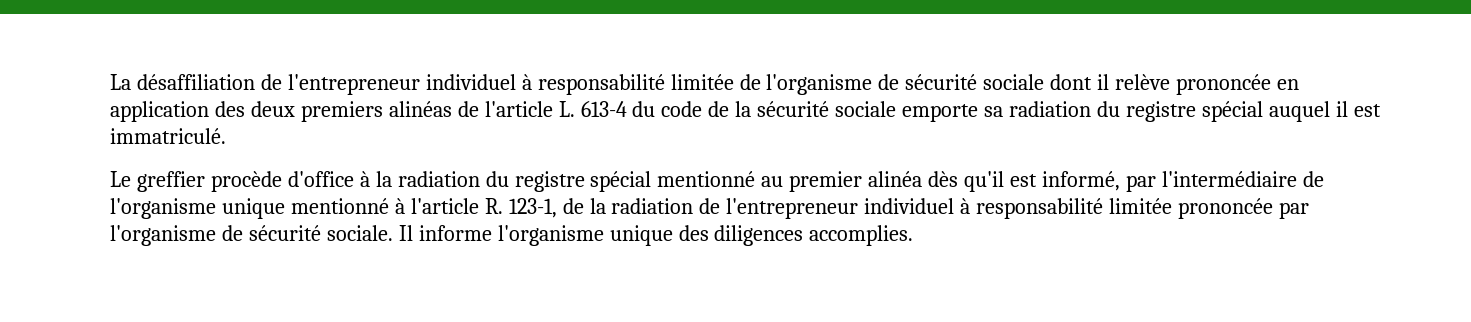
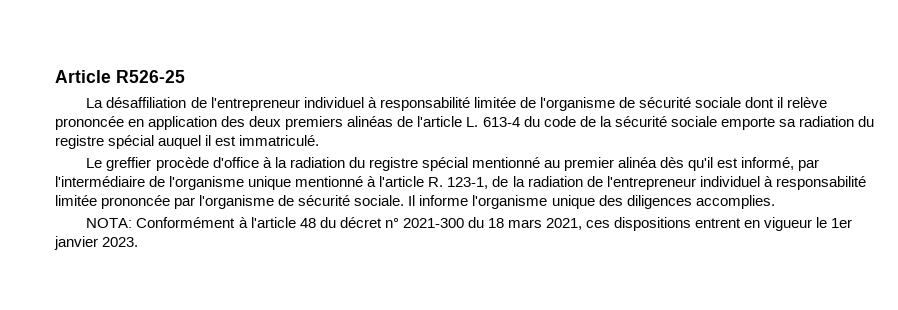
(110, 82) none -> [55,70,185,83] Article R526-25 //
(914, 235) none -> [86,217,853,231] [54,236,139,250] // NOTA: Conformément à l'article 48 du décret n° 2021-300 du 18 mars 2021, ces dispositions entrent en vigueur le 1er janvier 2023.

